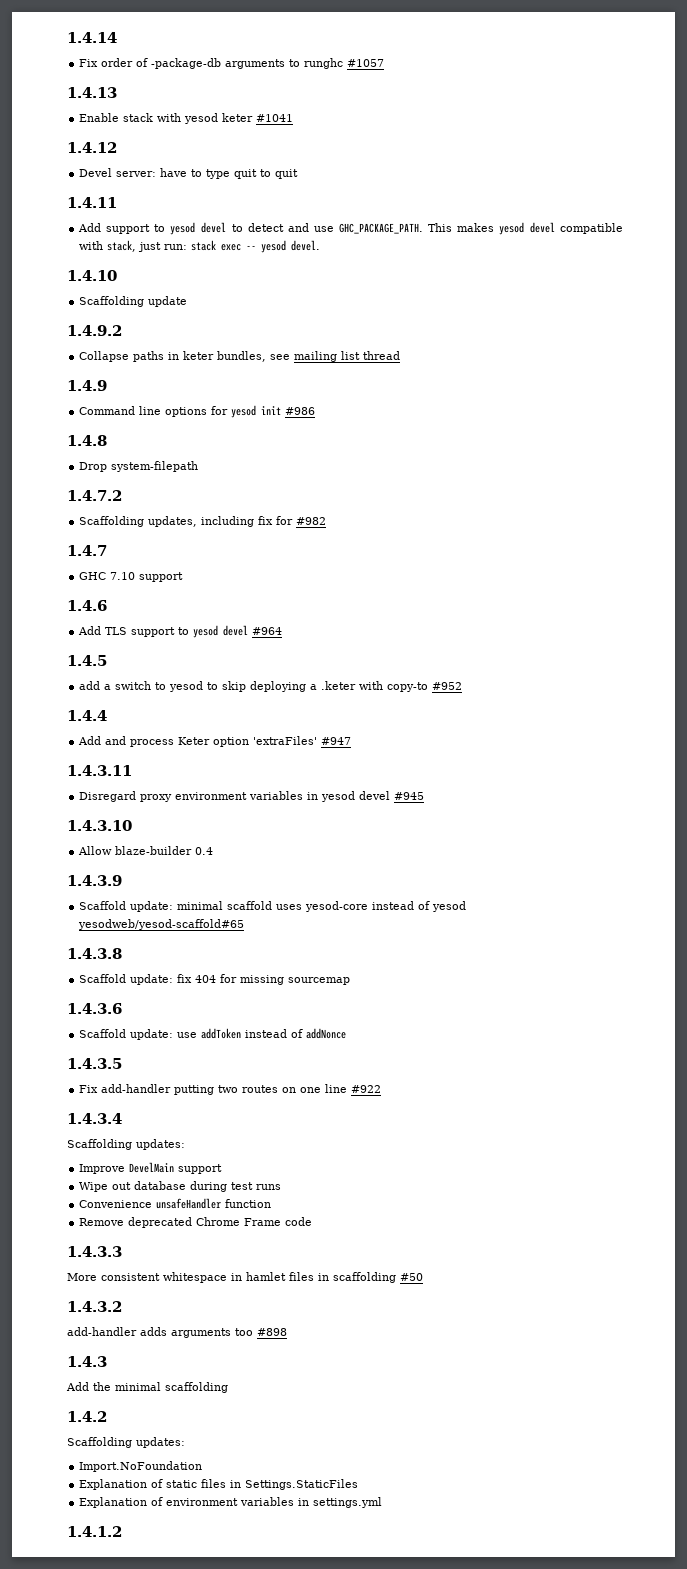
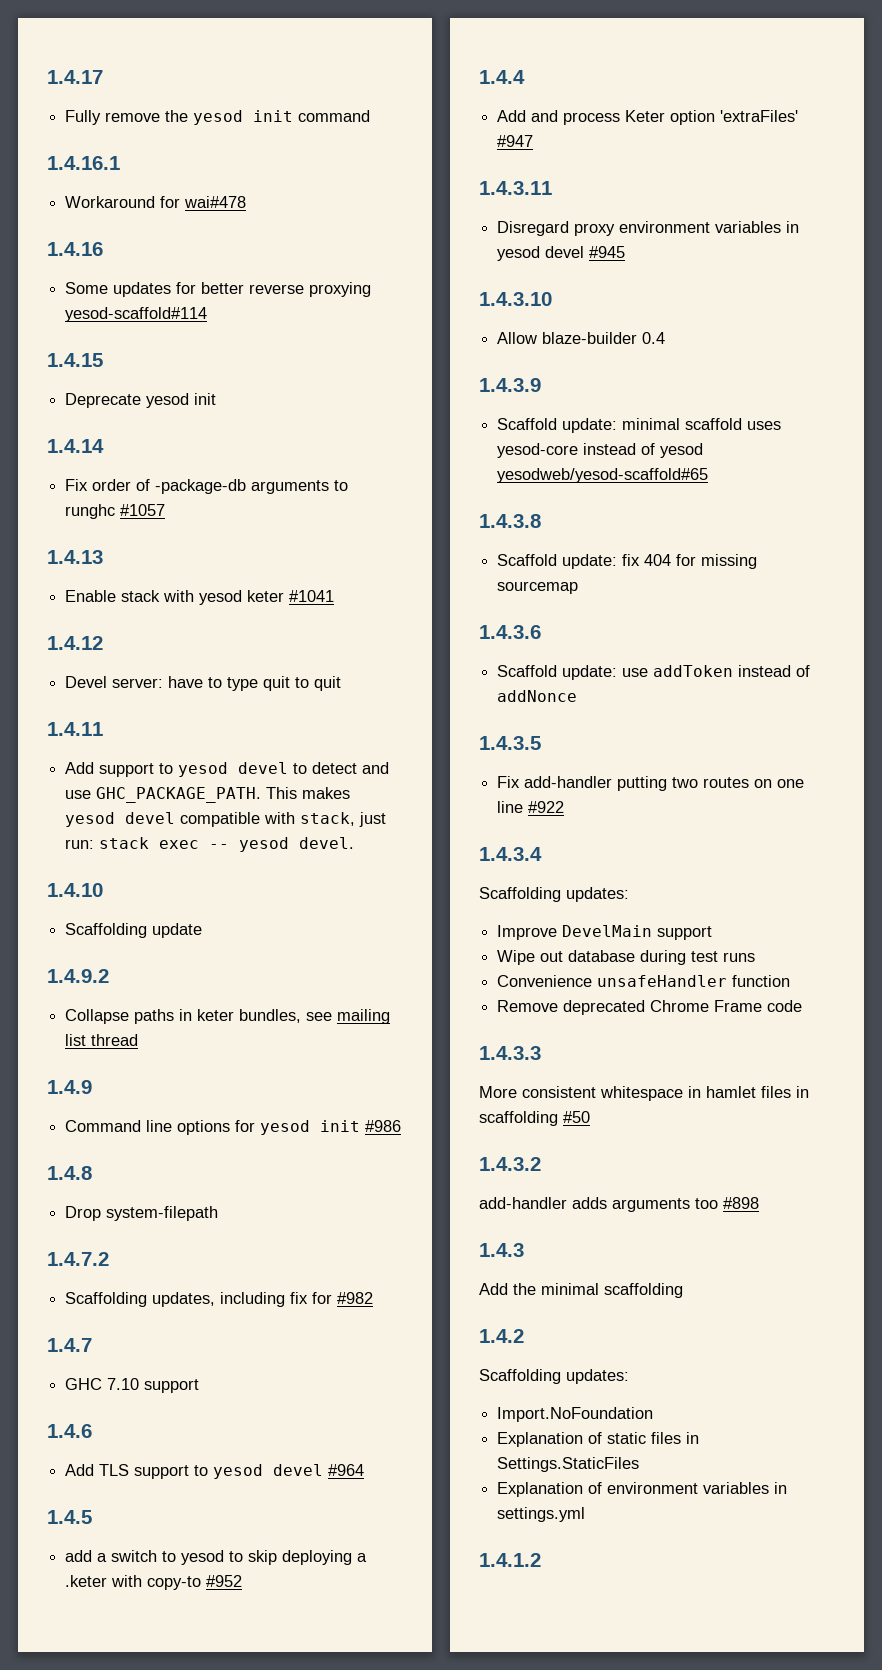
(67, 37) none -> [47,70,103,84] [65,110,371,125] [47,156,120,170] [65,196,247,208] [47,242,103,256] [65,282,372,297] [65,307,208,322] [47,353,103,367] [65,393,217,408] 1.4.17 // Fully remove the yesod init command // 1.4.16.1 // Workaround for wai#478 // 1.4.16 // Some updates for better reverse proxying yesod-scaffold#114 // 1.4.15 // Deprecate yesod init //

